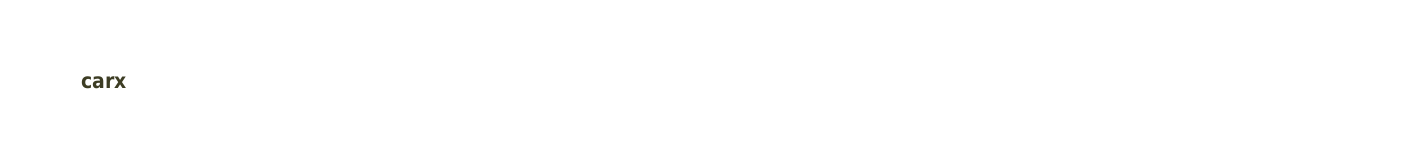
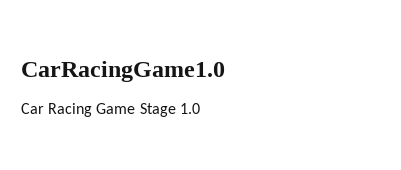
[81,76,126,89] carx -> [21,61,225,82] [21,103,200,117] CarRacingGame1.0 // Car Racing Game Stage 1.0

